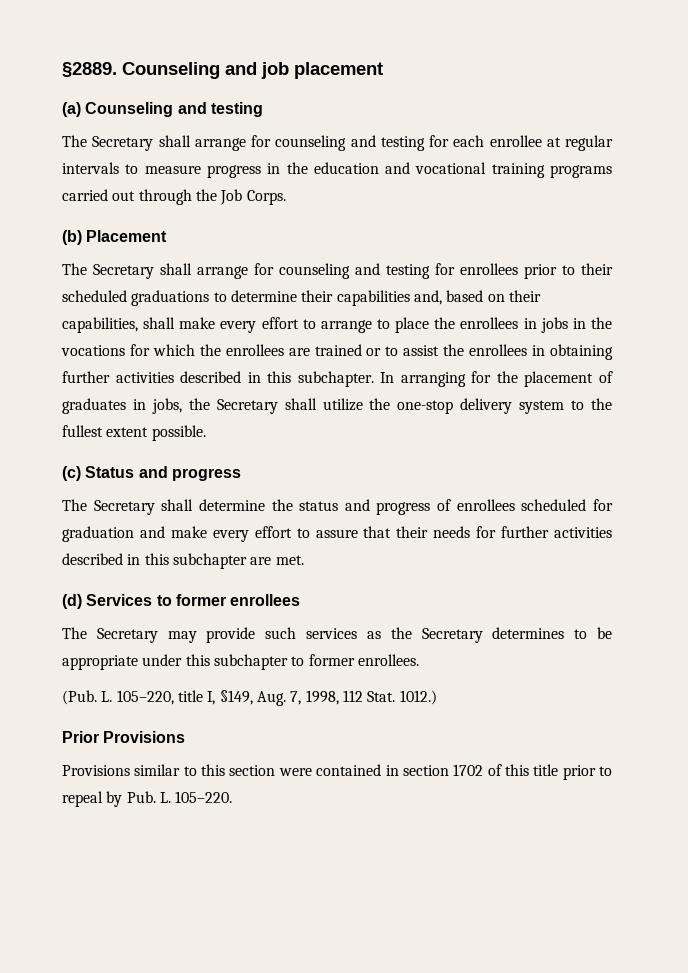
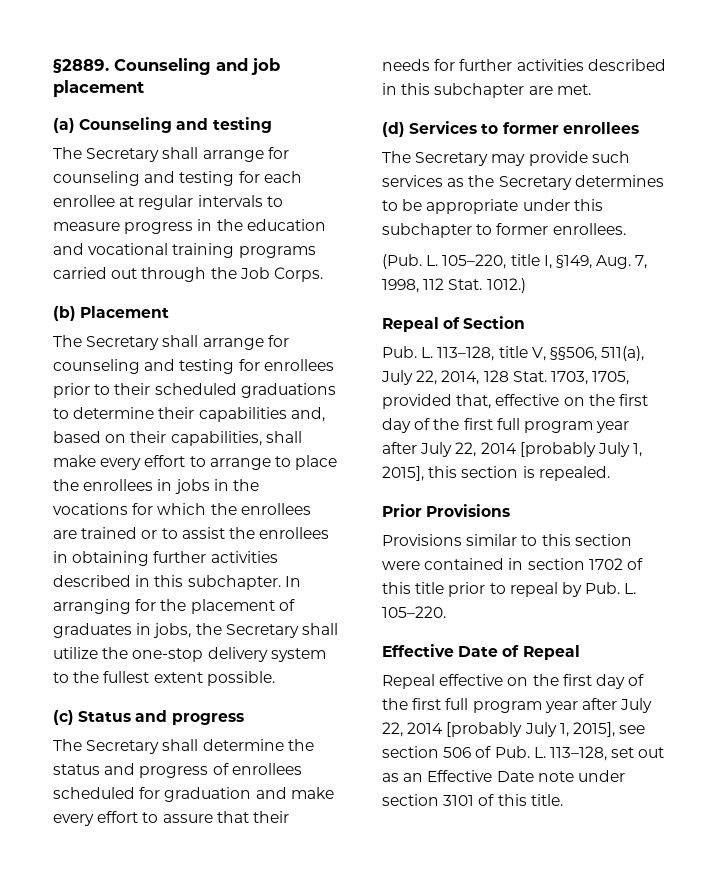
(437, 697) none -> [382,316,526,332] [382,346,645,361] [381,370,630,385] [382,394,648,409] [382,418,630,433] [382,442,643,457] [382,466,610,481] // Repeal of Section // Pub. L. 113–128, title V, §§506, 511(a), July 22, 2014, 128 Stat. 1703, 1705, provided that, effective on the first day of the first full program year after July 22, 2014 [probably July 1, 2015], this section is repealed.
(233, 797) none -> [382,644,580,660] [382,674,645,689] [382,698,653,713] [382,722,646,737] [382,746,665,761] [382,770,625,782] [382,794,563,806] // Effective Date of Repeal // Repeal effective on the first day of the first full program year after July 22, 2014 [probably July 1, 2015], see section 506 of Pub. L. 113–128, set out as an Effective Date note under section 3101 of this title.

